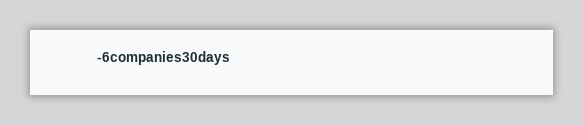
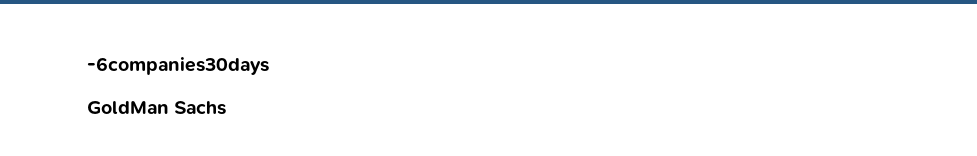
(230, 58) none -> [87,101,227,115] // GoldMan Sachs

